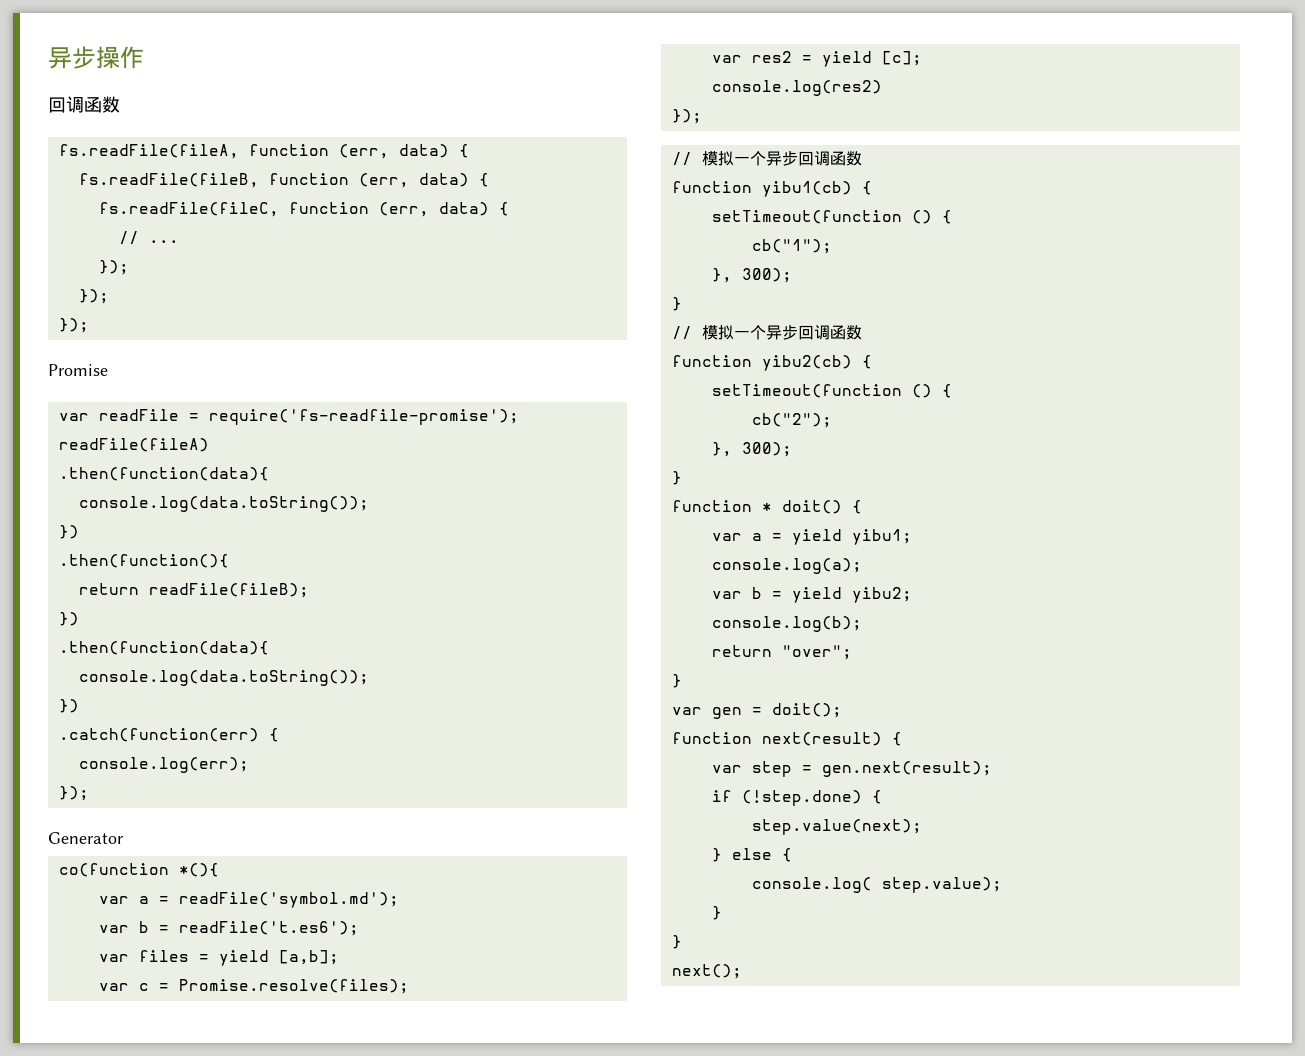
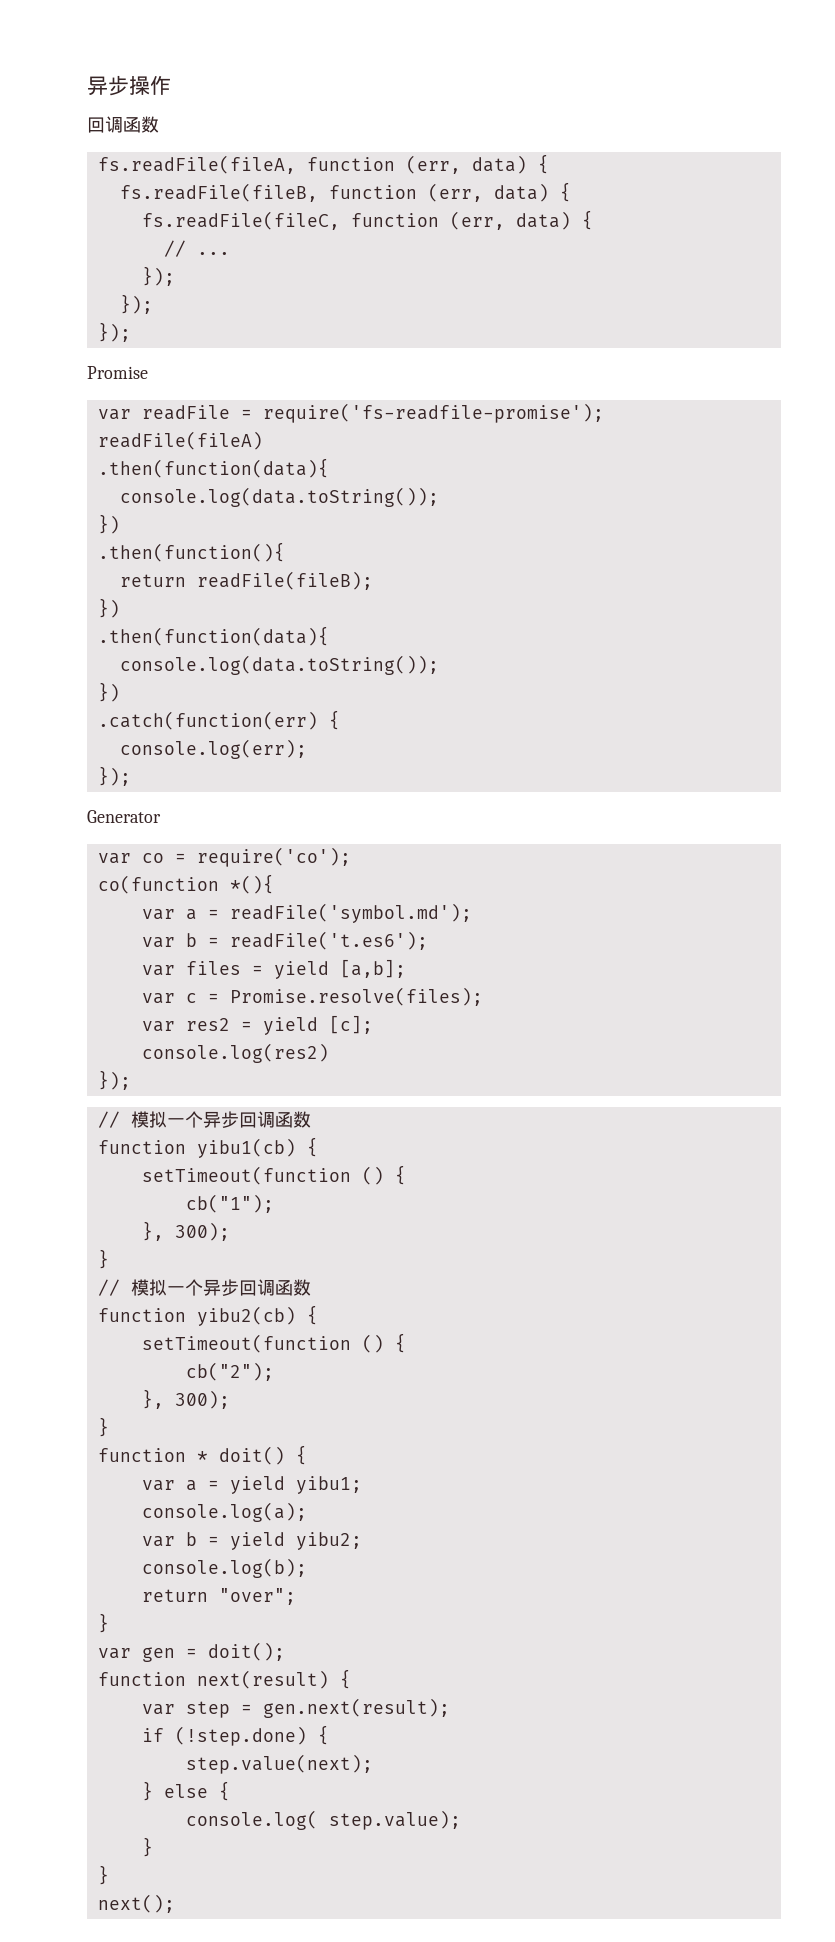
(124, 838) none -> [97,847,351,867] // var co = require('co');

